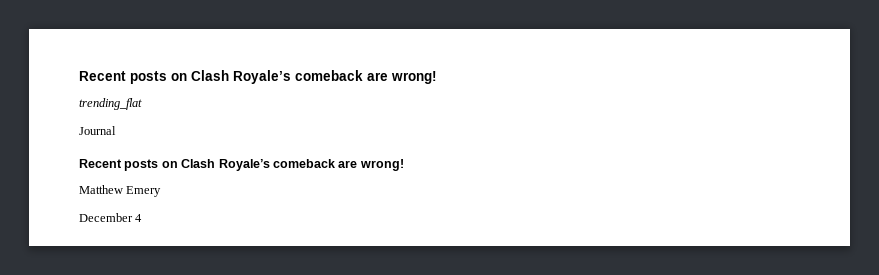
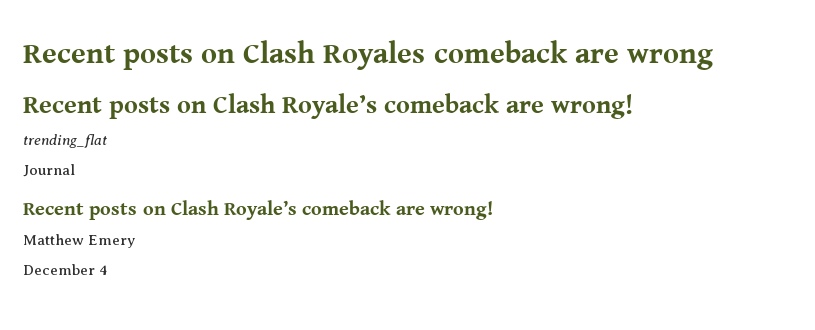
[79,70,229,84] Recent posts on Clash -> [23,40,713,70] [23,93,277,119] Recent posts on Clash Royales comeback are wrong // Recent posts on Clash

